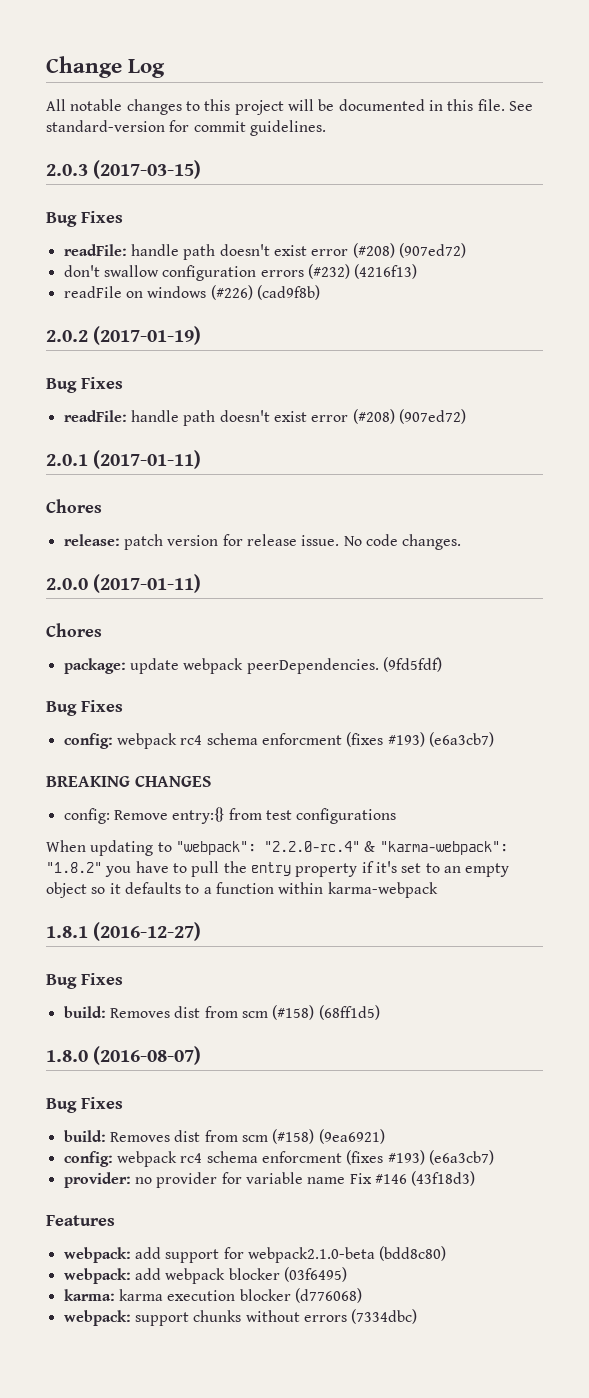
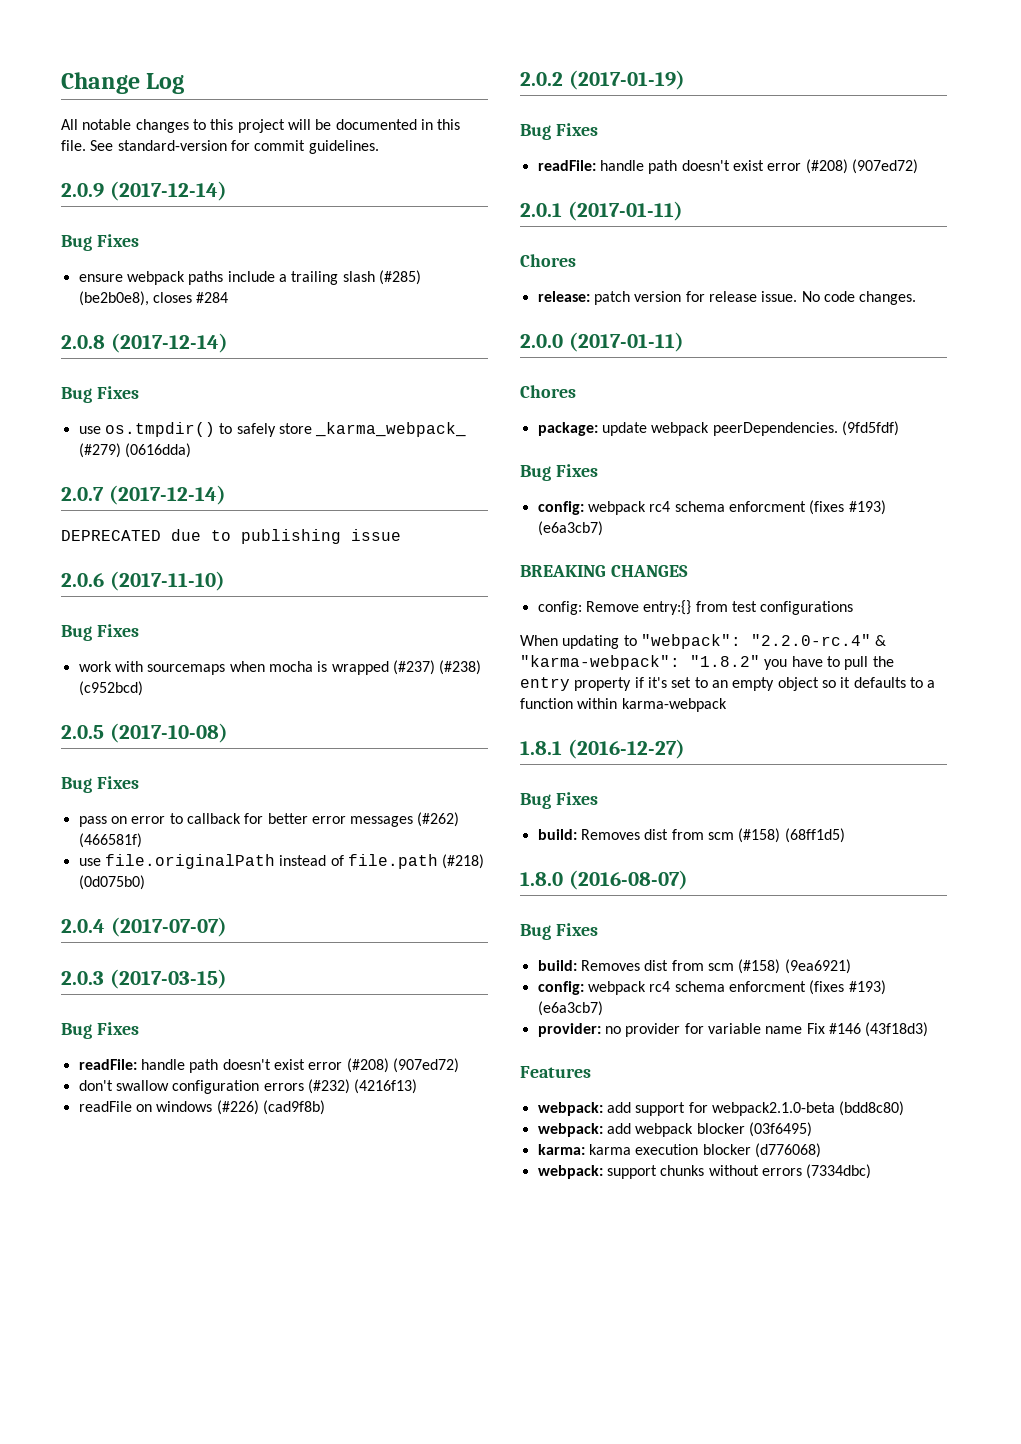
(326, 128) none -> [61,181,227,201] [61,234,139,251] [78,270,421,285] [78,291,229,306] [61,333,228,353] [61,386,139,403] [78,422,467,437] [78,443,191,458] [61,485,226,505] [61,529,401,544] [61,571,225,591] [61,624,139,641] [78,660,482,675] [78,681,143,696] [61,723,228,743] [61,776,139,793] [78,812,460,827] [78,833,142,848] [78,854,485,869] [78,875,145,890] [61,917,227,937] // 2.0.9 (2017-12-14) // Bug Fixes // ensure webpack paths include a trailing slash (#285) (be2b0e8), closes #284 // 2.0.8 (2017-12-14) // Bug Fixes // use os.tmpdir() to safely store _karma_webpack_ (#279) (0616dda) // 2.0.7 (2017-12-14) // DEPRECATED due to publishing issue // 2.0.6 (2017-11-10) // Bug Fixes // work with sourcemaps when mocha is wrapped (#237) (#238) (c952bcd) // 2.0.5 (2017-10-08) // Bug Fixes // pass on error to callback for better error messages (#262) (466581f) // use file.originalPath instead of file.path (#218) (0d075b0) // 2.0.4 (2017-07-07)

